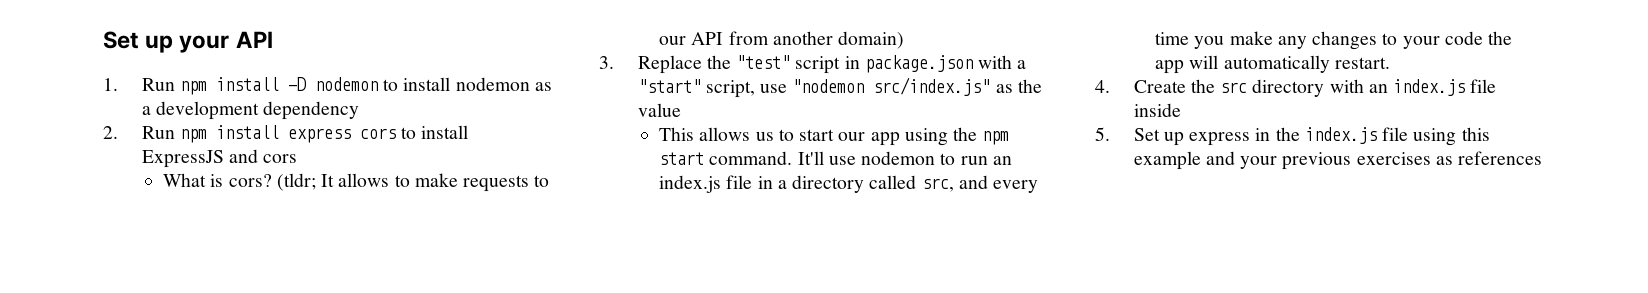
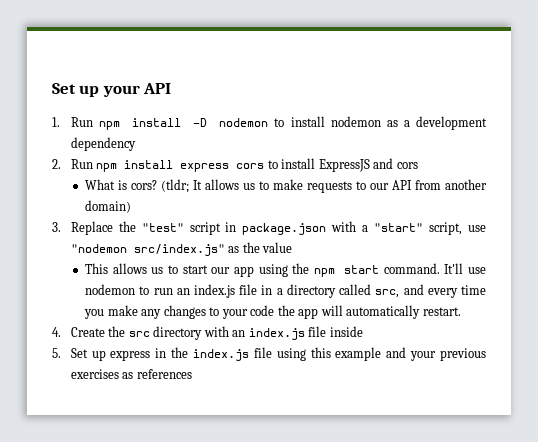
(390, 180) none -> [243,183,256,190] us

